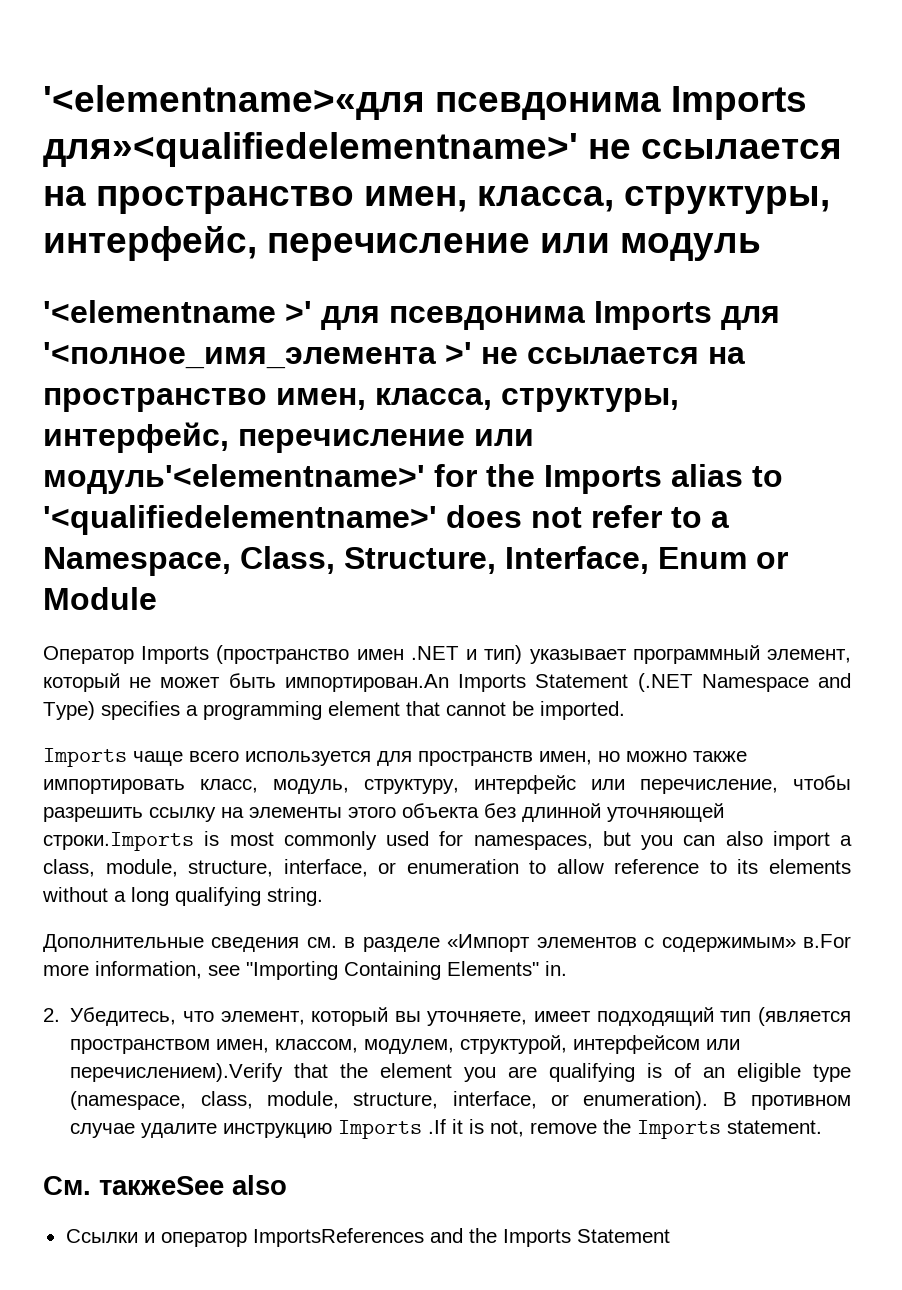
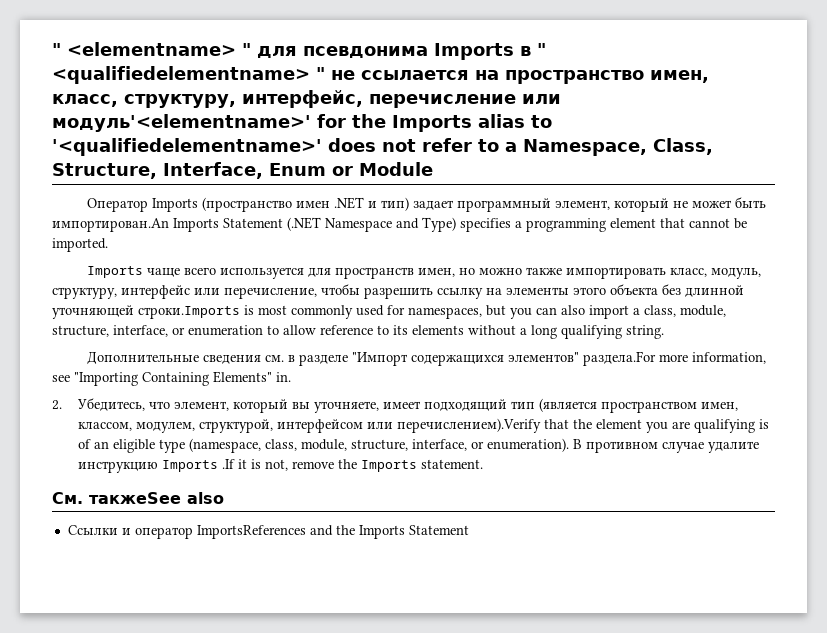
[43,85,807,120] [43,132,842,167] [43,186,830,214] [43,226,761,261] [43,300,780,330] [43,342,745,369] [43,388,679,412] '<elementname>«для псевдонима Imports для»<qualifiedelementname>' не ссылается на пространство имен, класса, структуры, интерфейс, перечисление или модуль // '<elementname >' для псевдонима Imports для '<полное_имя_элемента >' не ссылается на пространство имен, класса, структуры, -> [52,42,546,60] [52,66,709,84] [52,94,236,108] " <elementname> " для псевдонима Imports в " <qualifiedelementname> " не ссылается на пространство имен, класс, структуру,
[529,649,627,664] указывает -> [412,200,454,210] задает
[447,934,852,952] «Импорт элементов с содержимым» в.For -> [351,351,656,366] "Импорт содержащихся элементов" раздела.For

